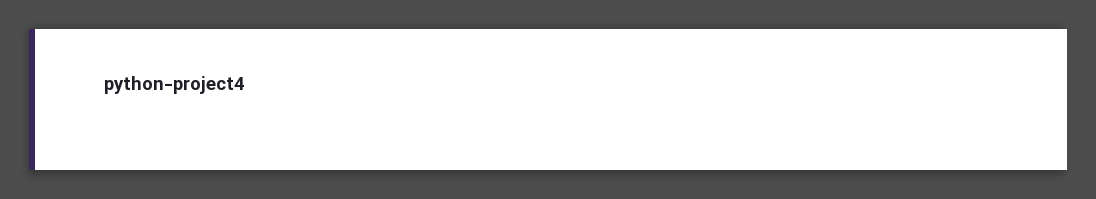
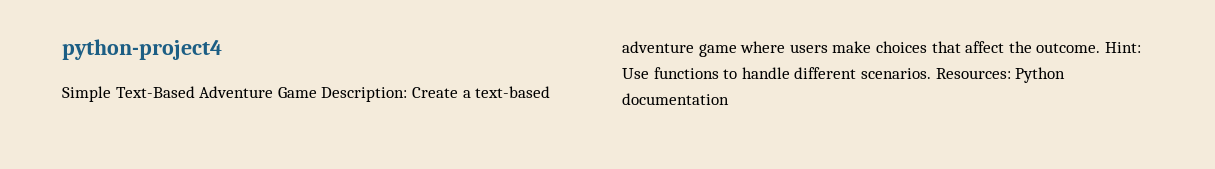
(245, 85) none -> [62,86,551,102] [622,41,1141,57] [622,67,1066,83] [622,93,729,105] // Simple Text-Based Adventure Game Description: Create a text-based adventure game where users make choices that affect the outcome. Hint: Use functions to handle different scenarios. Resources: Python documentation

